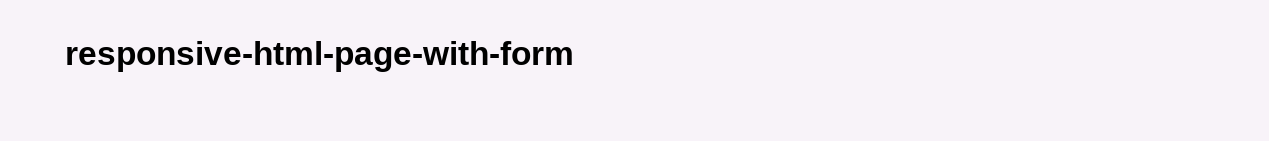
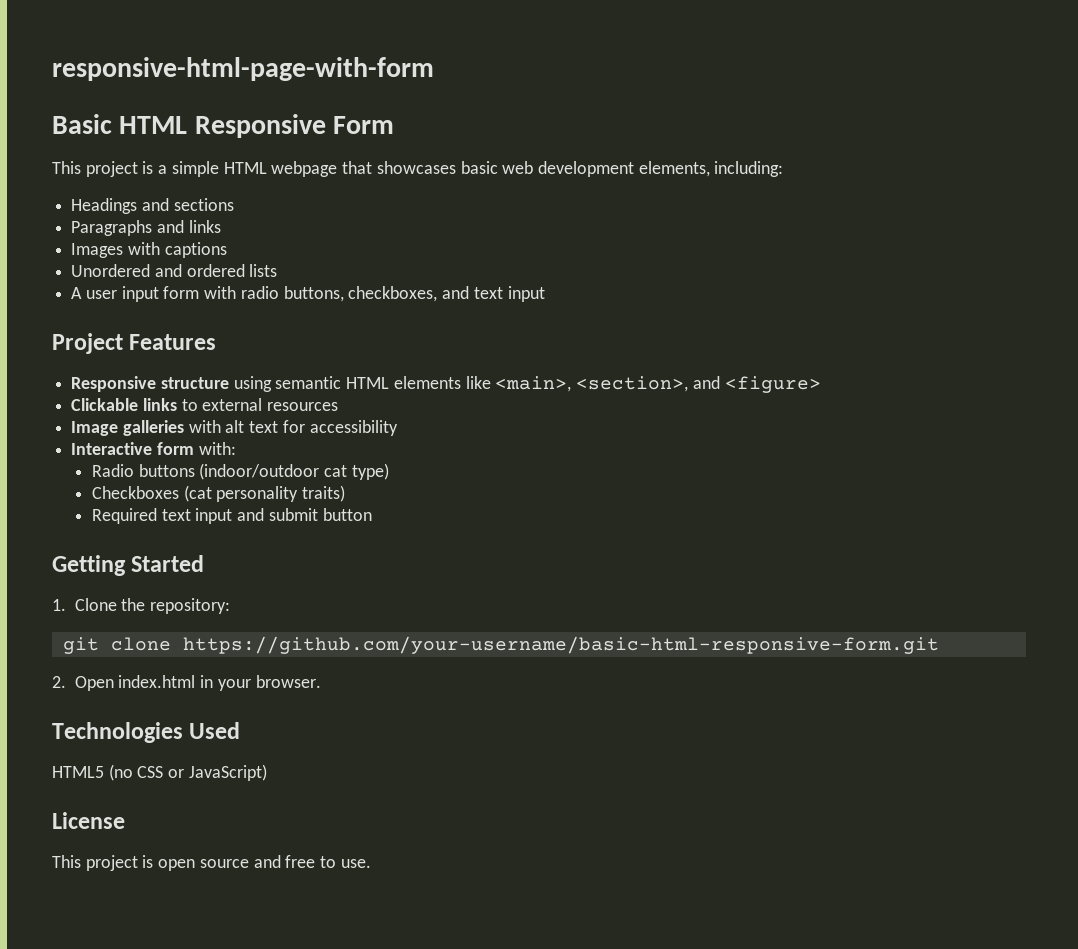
(574, 56) none -> [52,114,395,138] [52,161,784,177] [71,198,234,214] [71,220,221,236] [71,242,227,258] [71,264,278,277] [71,286,545,302] [52,333,217,354] [71,376,821,393] [71,398,339,411] [71,420,398,436] [71,442,236,455] [91,463,389,480] [91,485,346,502] [91,508,372,524] [52,555,205,576] [52,598,231,614] [62,636,939,654] [52,675,321,691] [52,722,241,743] [52,764,267,781] [52,812,125,829] [52,855,371,871] // Basic HTML Responsive Form // This project is a simple HTML webpage that showcases basic web development elements, including: // Headings and sections // Paragraphs and links // Images with captions // Unordered and ordered lists // A user input form with radio buttons, checkboxes, and text input // Project Features // Responsive structure using semantic HTML elements like <main>, <section>, and <figure> // Clickable links to external resources // Image galleries with alt text for accessibility // Interactive form with: // Radio buttons (indoor/outdoor cat type) // Checkboxes (cat personality traits) // Required text input and submit button // Getting Started // 1. Clone the repository: // git clone https://github.com/your-username/basic-html-responsive-form.git // 2. Open index.html in your browser. // Technologies Used // HTML5 (no CSS or JavaScript) // License // This project is open source and free to use.

